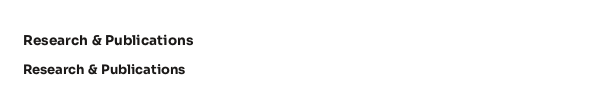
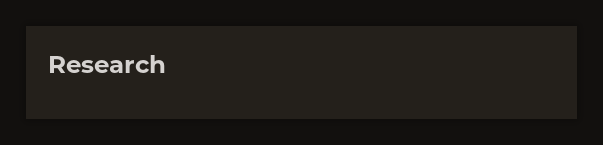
[23,34,195,46] [23,64,186,75] Research & Publications // Research & Publications -> [48,55,166,73] Research

